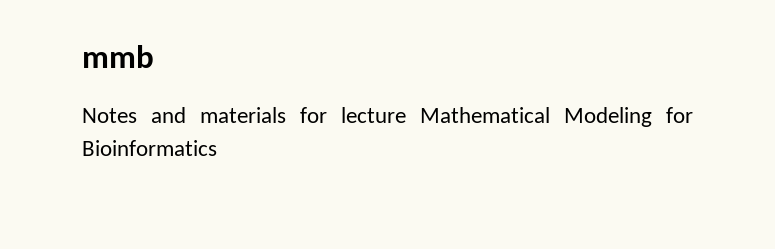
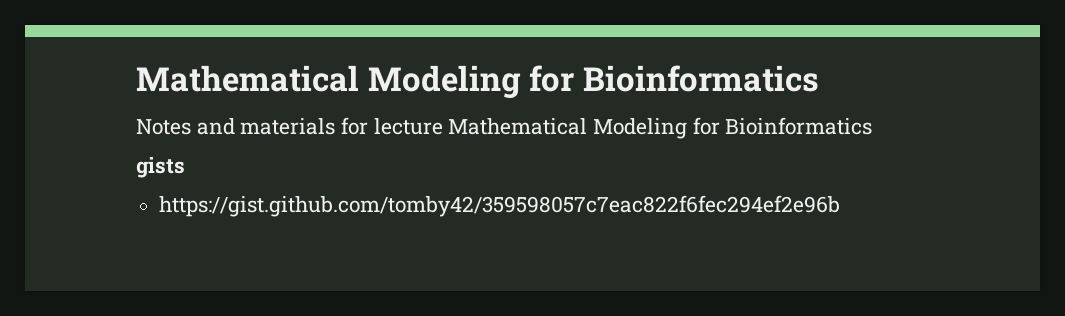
[82,45,154,68] mmb -> [136,65,819,99] Mathematical Modeling for Bioinformatics
(217, 148) none -> [136,157,185,178] [159,195,841,217] // gists // https://gist.github.com/tomby42/359598057c7eac822f6fec294ef2e96b

